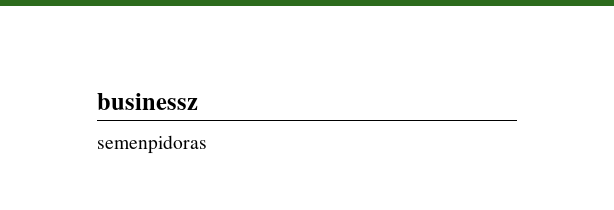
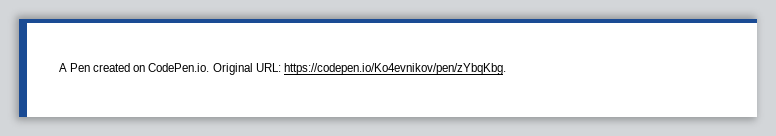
[97,93,198,110] [97,135,207,154] businessz // semenpidoras -> [59,63,506,75] A Pen created on CodePen.io. Original URL: https://codepen.io/Ko4evnikov/pen/zYbqKbg.

